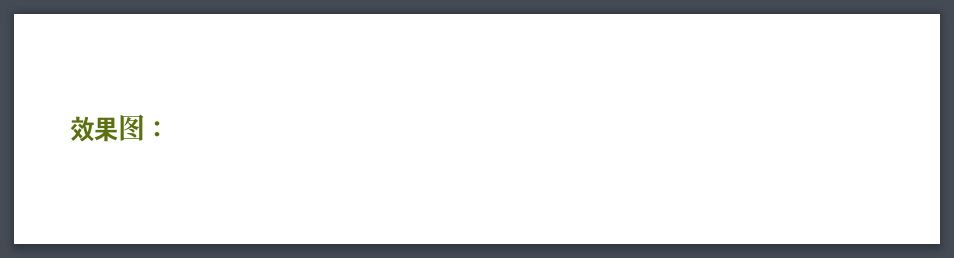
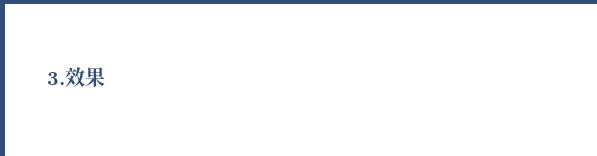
[70,114,169,142] 效果图： -> [47,67,105,87] 3.效果

